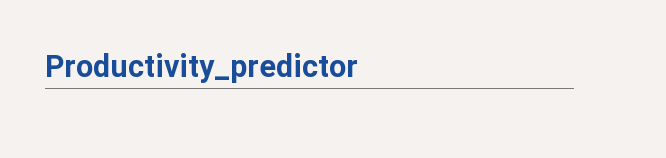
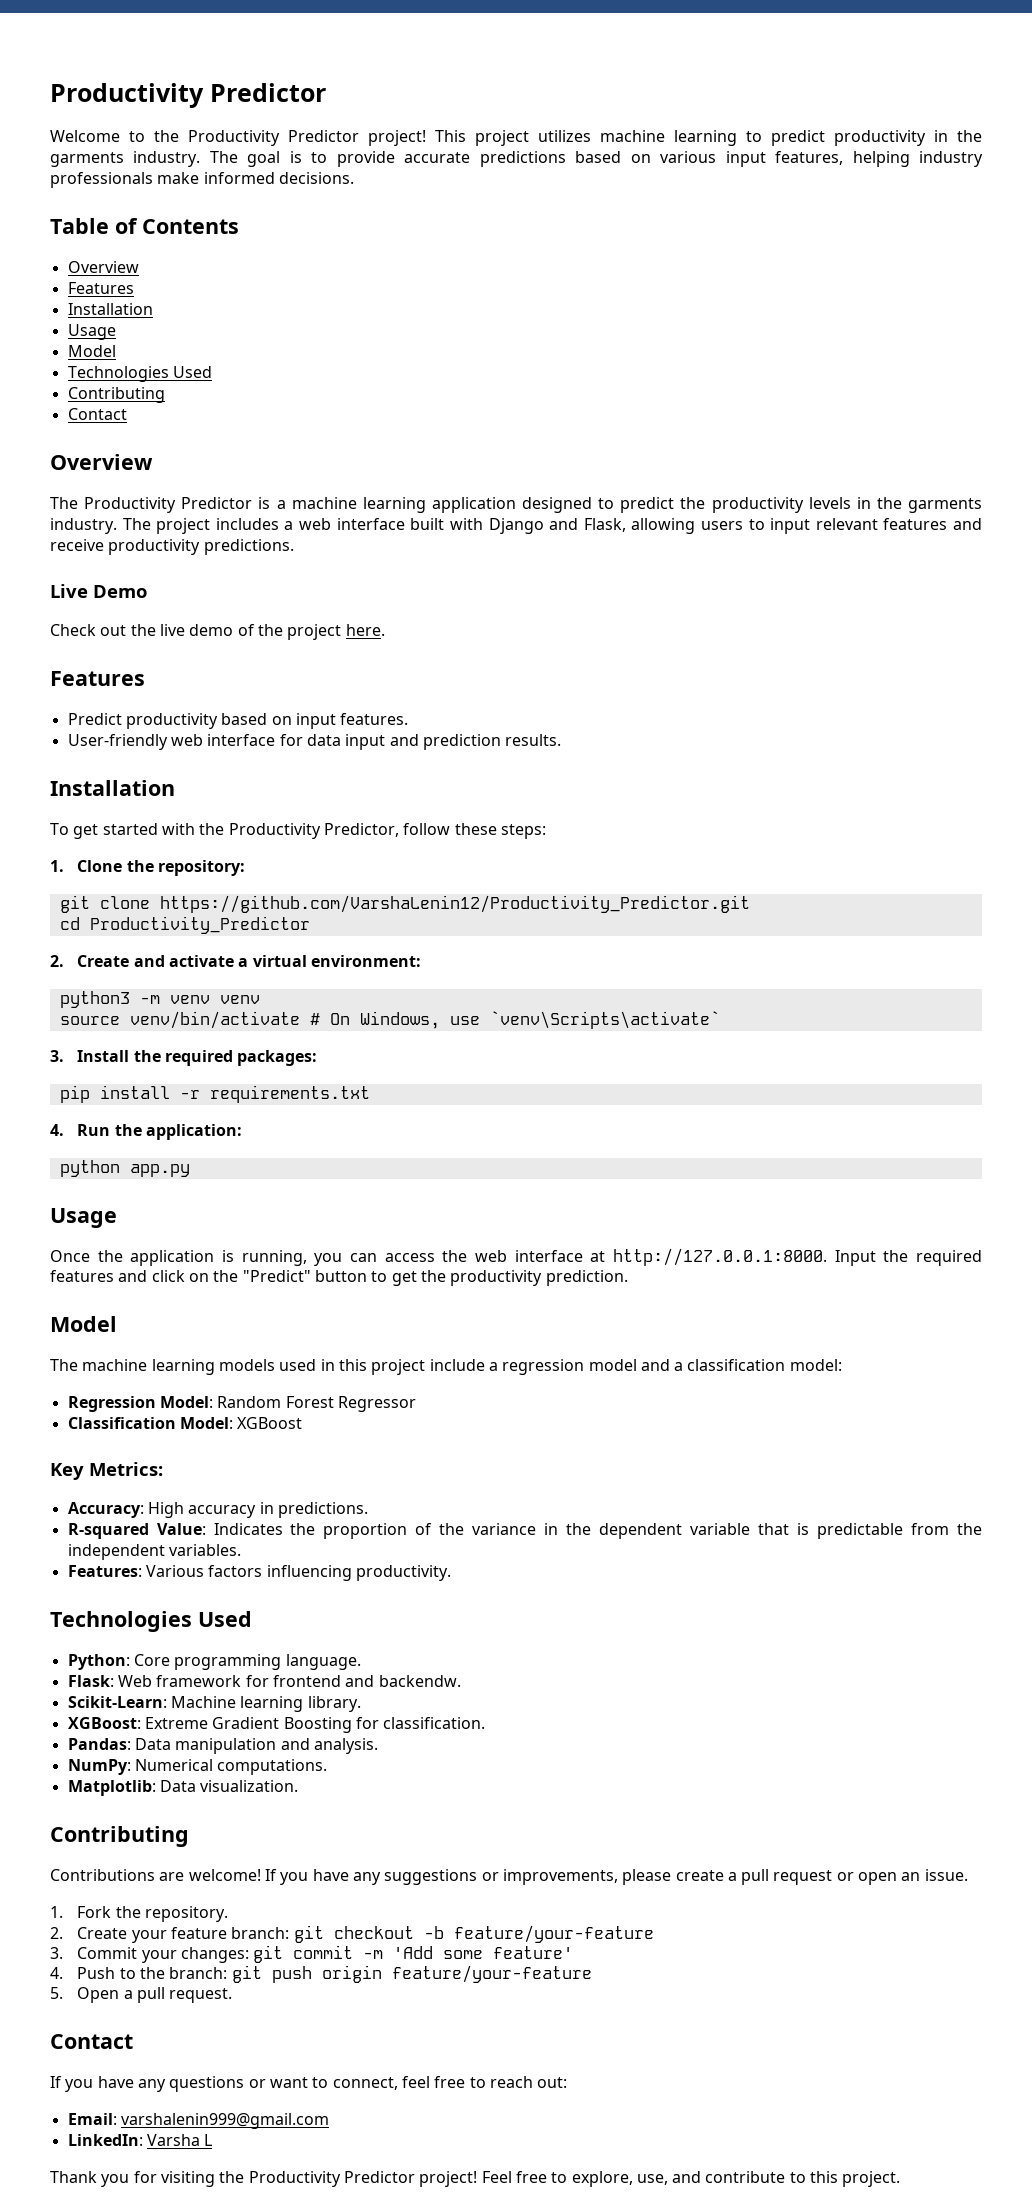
[45,53,358,83] Productivity_predictor -> [50,83,326,108] [50,130,982,146] [50,151,984,167] [50,172,354,188] [50,218,239,234] [67,261,139,273] [67,282,134,294] [67,303,153,315] [67,324,116,340] [67,345,116,357] [67,366,212,382] [67,387,165,403] [67,408,127,420] [50,454,153,470] [50,497,982,513] [50,518,982,534] [50,539,294,555] [50,584,147,598] [50,624,385,640] [50,671,145,686] [67,713,409,729] [67,734,562,750] [50,780,175,796] [50,823,546,839] [50,860,245,876] [59,895,750,913] [59,916,310,934] [50,955,421,967] [59,991,260,1008] [59,1011,720,1029] [50,1050,318,1066] [59,1085,370,1103] [50,1124,242,1140] [59,1160,190,1177] [50,1208,117,1228] [50,1248,982,1266] [50,1270,628,1286] [50,1316,117,1332] [50,1359,842,1375] [67,1396,416,1412] [67,1417,303,1429] [50,1462,163,1480] [67,1502,368,1518] [67,1523,982,1539] [67,1544,241,1560] [67,1565,451,1581] [50,1611,252,1632] [67,1654,361,1670] [67,1675,461,1687] [67,1696,361,1712] [67,1717,486,1733] [67,1738,378,1754] [67,1759,328,1775] [67,1780,299,1796] [50,1826,189,1847] [50,1869,968,1885] [50,1906,228,1922] [50,1925,654,1943] [50,1945,574,1963] [50,1965,592,1983] [50,1987,233,2003] [50,2034,133,2049] [50,2076,568,2092] [67,2113,329,2129] [67,2134,213,2146] [50,2171,901,2187] Productivity Predictor // Welcome to the Productivity Predictor project! This project utilizes machine learning to predict productivity in the garments industry. The goal is to provide accurate predictions based on various input features, helping industry professionals make informed decisions. // Table of Contents // Overview // Features // Installation // Usage // Model // Technologies Used // Contributing // Contact // Overview // The Productivity Predictor is a machine learning application designed to predict the productivity levels in the garments industry. The project includes a web interface built with Django and Flask, allowing users to input relevant features and receive productivity predictions. // Live Demo // Check out the live demo of the project here. // Features // Predict productivity based on input features. // User-friendly web interface for data input and prediction results. // Installation // To get started with the Productivity Predictor, follow these steps: // 1. Clone the repository: // git clone https://github.com/VarshaLenin12/Productivity_Predictor.git // cd Productivity_Predictor // 2. Create and activate a virtual environment: // python3 -m venv venv // source venv/bin/activate # On Windows, use `venv\Scripts\activate` // 3. Install the required packages: // pip install -r requirements.txt // 4. Run the application: // python app.py // Usage // Once the application is running, you can access the web interface at http://127.0.0.1:8000. Input the required features and click on the "Predict" button to get the productivity prediction. // Model // The machine learning models used in this project include a regression model and a classification model: // Regression Model: Random Forest Regressor // Classification Model: XGBoost // Key Metrics: // Accuracy: High accuracy in predictions. // R-squared Value: Indicates the proportion of the variance in the dependent variable that is predictable from the independent variables. // Features: Various factors influencing productivity. // Technologies Used // Python: Core programming language. // Flask: Web framework for frontend and backendw. // Scikit-Learn: Machine learning library. // XGBoost: Extreme Gradient Boosting for classification. // Pandas: Data manipulation and analysis. // NumPy: Numerical computations. // Matplotlib: Data visualization. // Contributing // Contributions are welcome! If you have any suggestions or improvements, please create a pull request or open an issue. // 1. Fork the repository. // 2. Create your feature branch: git checkout -b feature/your-feature // 3. Commit your changes: git commit -m 'Add some feature' // 4. Push to the branch: git push origin feature/your-feature // 5. Open a pull request. // Contact // If you have any questions or want to connect, feel free to reach out: // Email: varshalenin999@gmail.com // LinkedIn: Varsha L // Thank you for visiting the Productivity Predictor project! Feel free to explore, use, and contribute to this project.

